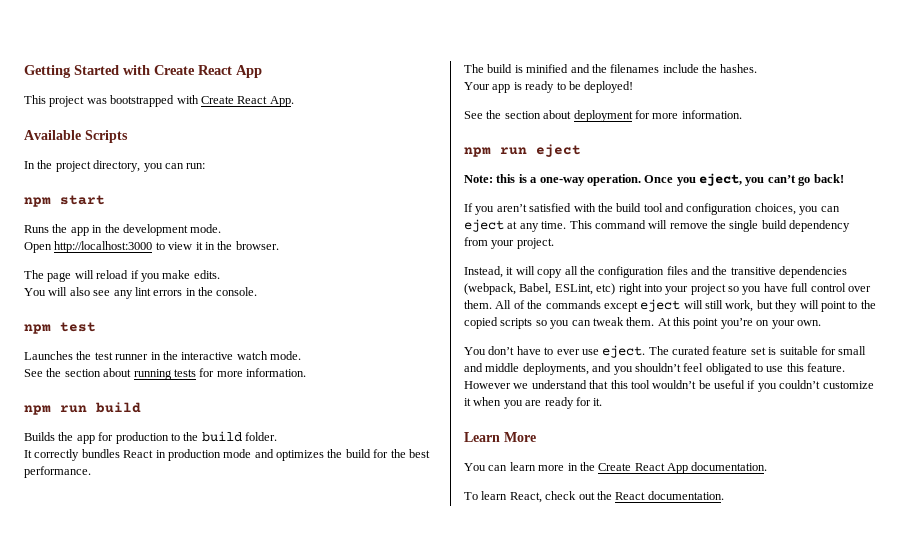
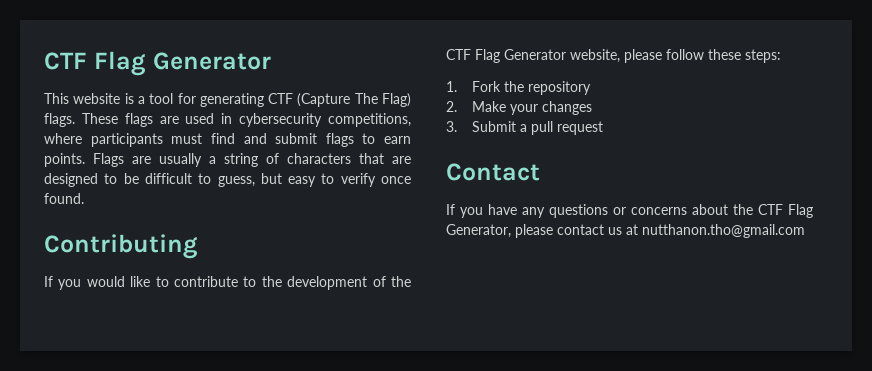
[24,65,262,78] [24,95,294,107] [24,130,128,143] [24,160,206,172] [24,195,105,207] [24,224,222,236] [24,241,279,253] [24,270,220,282] [24,287,258,299] [24,322,96,334] [24,351,301,360] [24,368,306,380] [24,402,141,415] [24,431,277,444] [24,449,430,461] [24,466,91,478] [464,64,758,73] [464,81,634,93] [464,110,742,122] [464,144,581,157] [464,173,844,186] [464,203,840,215] [464,219,851,232] [464,237,554,249] [464,266,848,278] [464,283,871,295] [464,299,876,312] [464,317,821,329] [464,345,867,358] [464,363,846,375] [464,380,874,392] [464,397,603,409] [464,432,536,442] [464,462,768,474] [464,491,724,503] Getting Started with Create React App // This project was bootstrapped with Create React App. // Available Scripts // In the project directory, you can run: // npm start // Runs the app in the development mode. // Open http://localhost:3000 to view it in the browser. // The page will reload if you make edits. // You will also see any lint errors in the console. // npm test // Launches the test runner in the interactive watch mode. // See the section about running tests for more information. // npm run build // Builds the app for production to the build folder. // It correctly bundles React in production mode and optimizes the build for the best performance. // The build is minified and the filenames include the hashes. // Your app is ready to be deployed! // See the section about deployment for more information. // npm run eject // Note: this is a one-way operation. Once you eject, you can’t go back! // If you aren’t satisfied with the build tool and configuration choices, you can eject at any time. This command will remove the single build dependency from your project. // Instead, it will copy all the configuration files and the transitive dependencies (webpack, Babel, ESLint, etc) right into your project so you have full control over them. All of the commands except eject will still work, but they will point to the copied scripts so you can tweak them. At this point you’re on your own. // You don’t have to ever use eject. The curated feature set is suitable for small and middle deployments, and you shouldn’t feel obligated to use this feature. However we understand that this tool wouldn’t be useful if you couldn’t customize it when you are ready for it. // Learn More // You can learn more in the Create React App documentation. // To learn React, check out the React documentation. -> [44,51,271,76] [44,93,412,107] [44,113,411,127] [44,133,411,147] [44,153,411,167] [44,173,412,187] [44,193,84,204] [44,234,198,259] [44,276,411,290] [446,49,781,63] [446,81,592,95] [446,101,593,115] [446,121,604,135] [446,163,540,181] [446,204,813,218] [446,224,805,238] CTF Flag Generator // This website is a tool for generating CTF (Capture The Flag) flags. These flags are used in cybersecurity competitions, where participants must find and submit flags to earn points. Flags are usually a string of characters that are designed to be difficult to guess, but easy to verify once found. // Contributing // If you would like to contribute to the development of the CTF Flag Generator website, please follow these steps: // 1. Fork the repository // 2. Make your changes // 3. Submit a pull request // Contact // If you have any questions or concerns about the CTF Flag Generator, please contact us at nutthanon.tho@gmail.com

